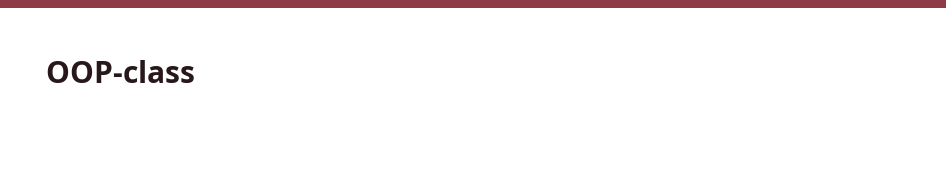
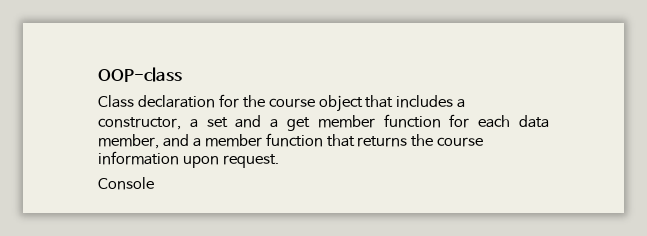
(195, 71) none -> [98,94,466,112] [98,114,550,131] [98,133,484,149] [98,151,279,168] [98,177,154,190] // Class declaration for the course object that includes a constructor, a set and a get member function for each data member, and a member function that returns the course information upon request. // Console

